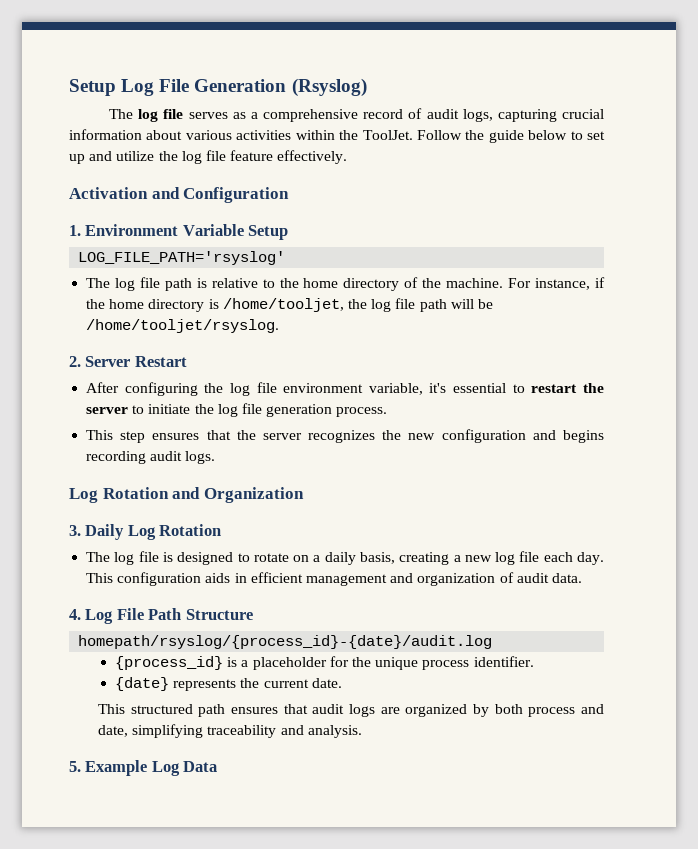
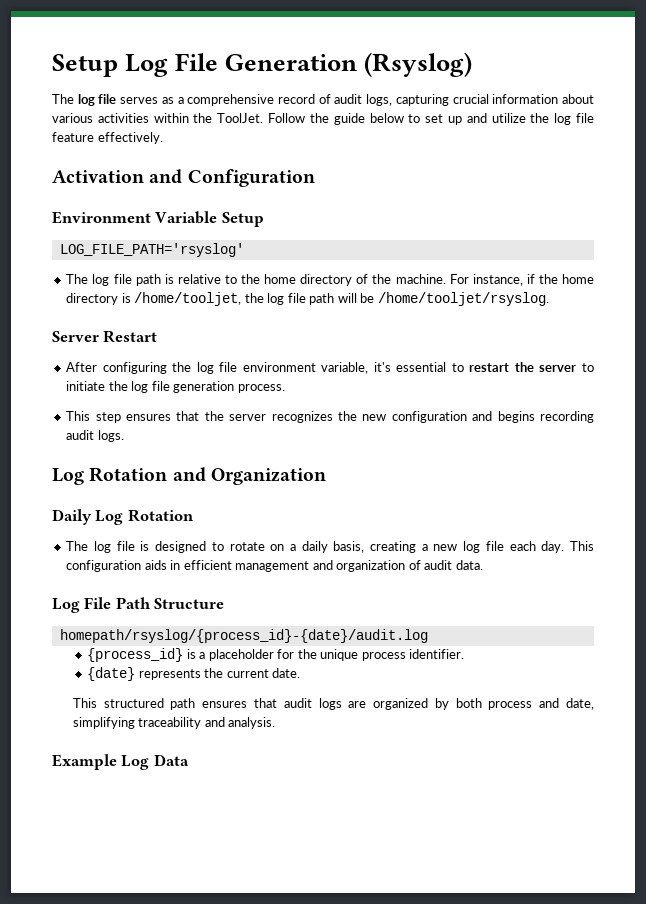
[69,225,81,236] 1. -> (315, 178) none
[69,356,81,367] 2. -> (549, 299) none
[69,525,81,536] 3. -> (326, 476) none
[69,609,81,620] 4. -> (483, 565) none
[69,761,81,772] 5. -> (276, 723) none

